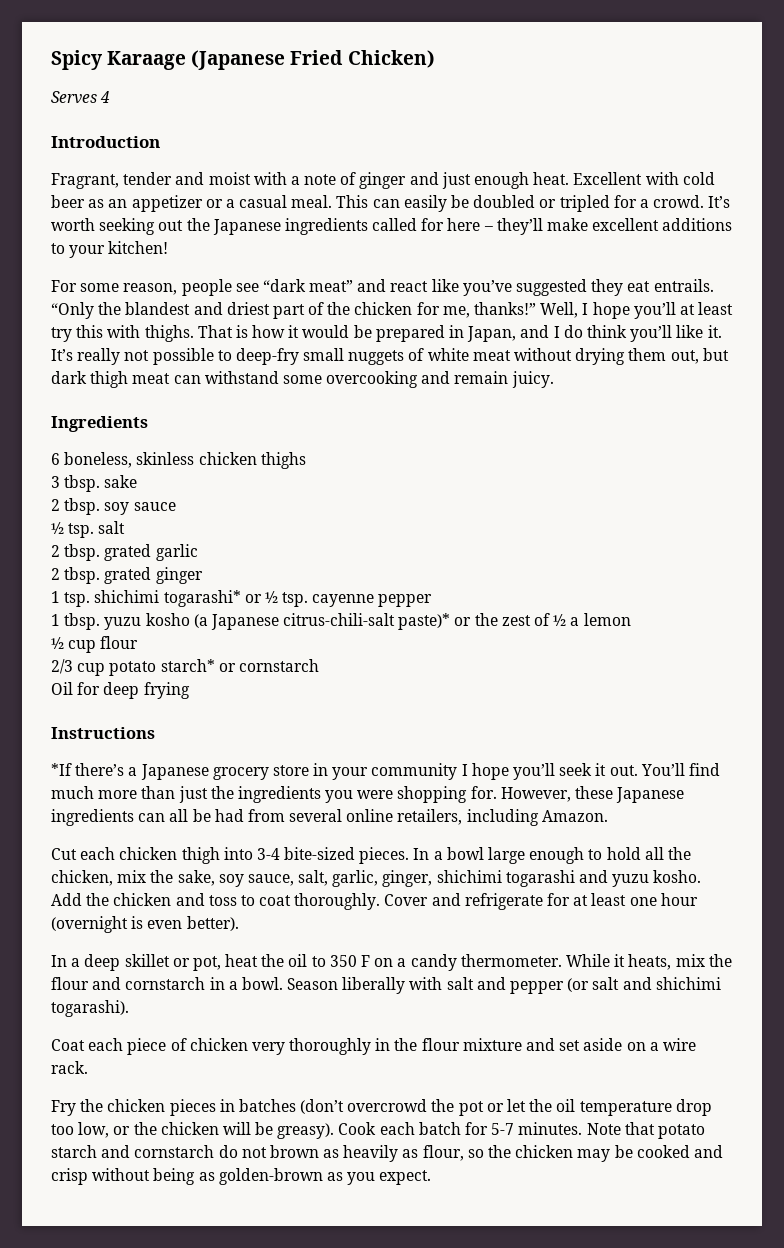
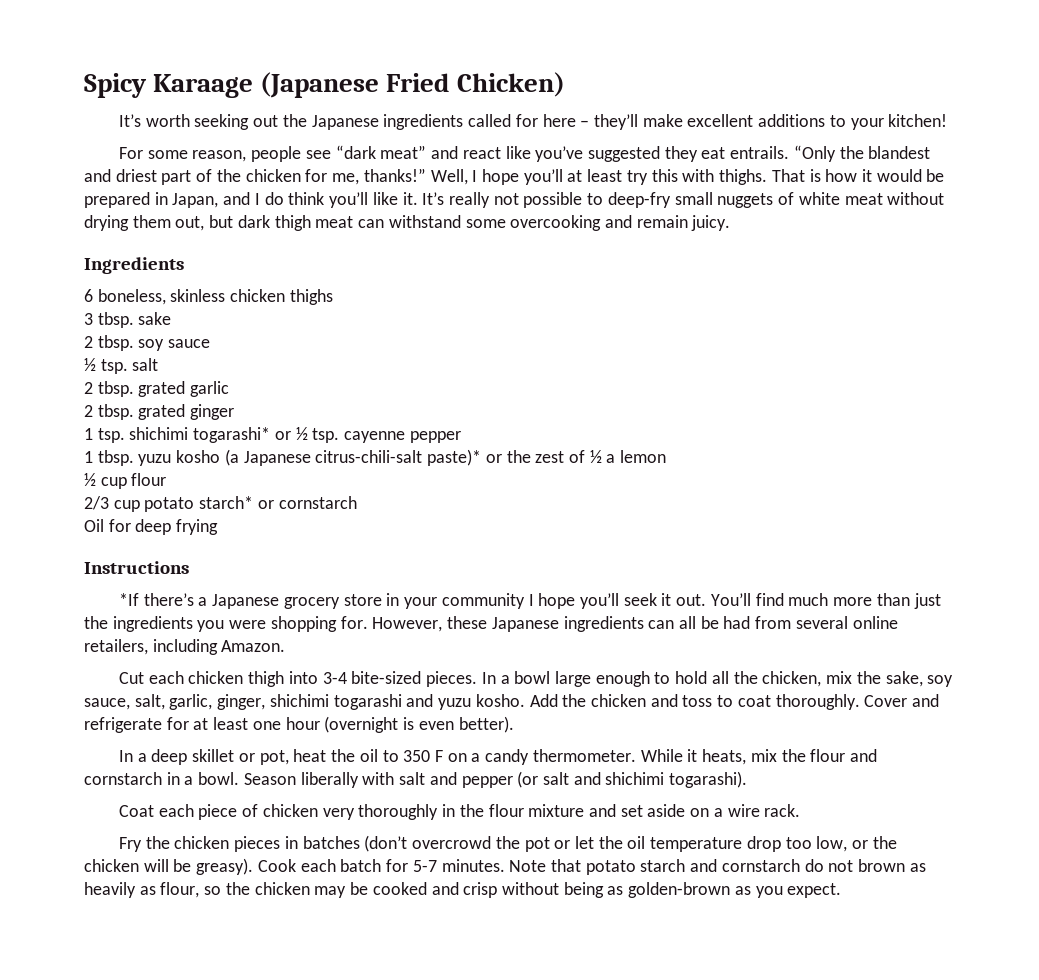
[51,91,111,104] [51,136,160,148] [51,172,715,189] [51,195,705,212] Serves 4 // Introduction // Fragrant, tender and moist with a note of ginger and just enough heat. Excellent with cold beer as an appetizer or a casual meal. This can easily be doubled or tripled for a crowd. -> (565, 84) none

